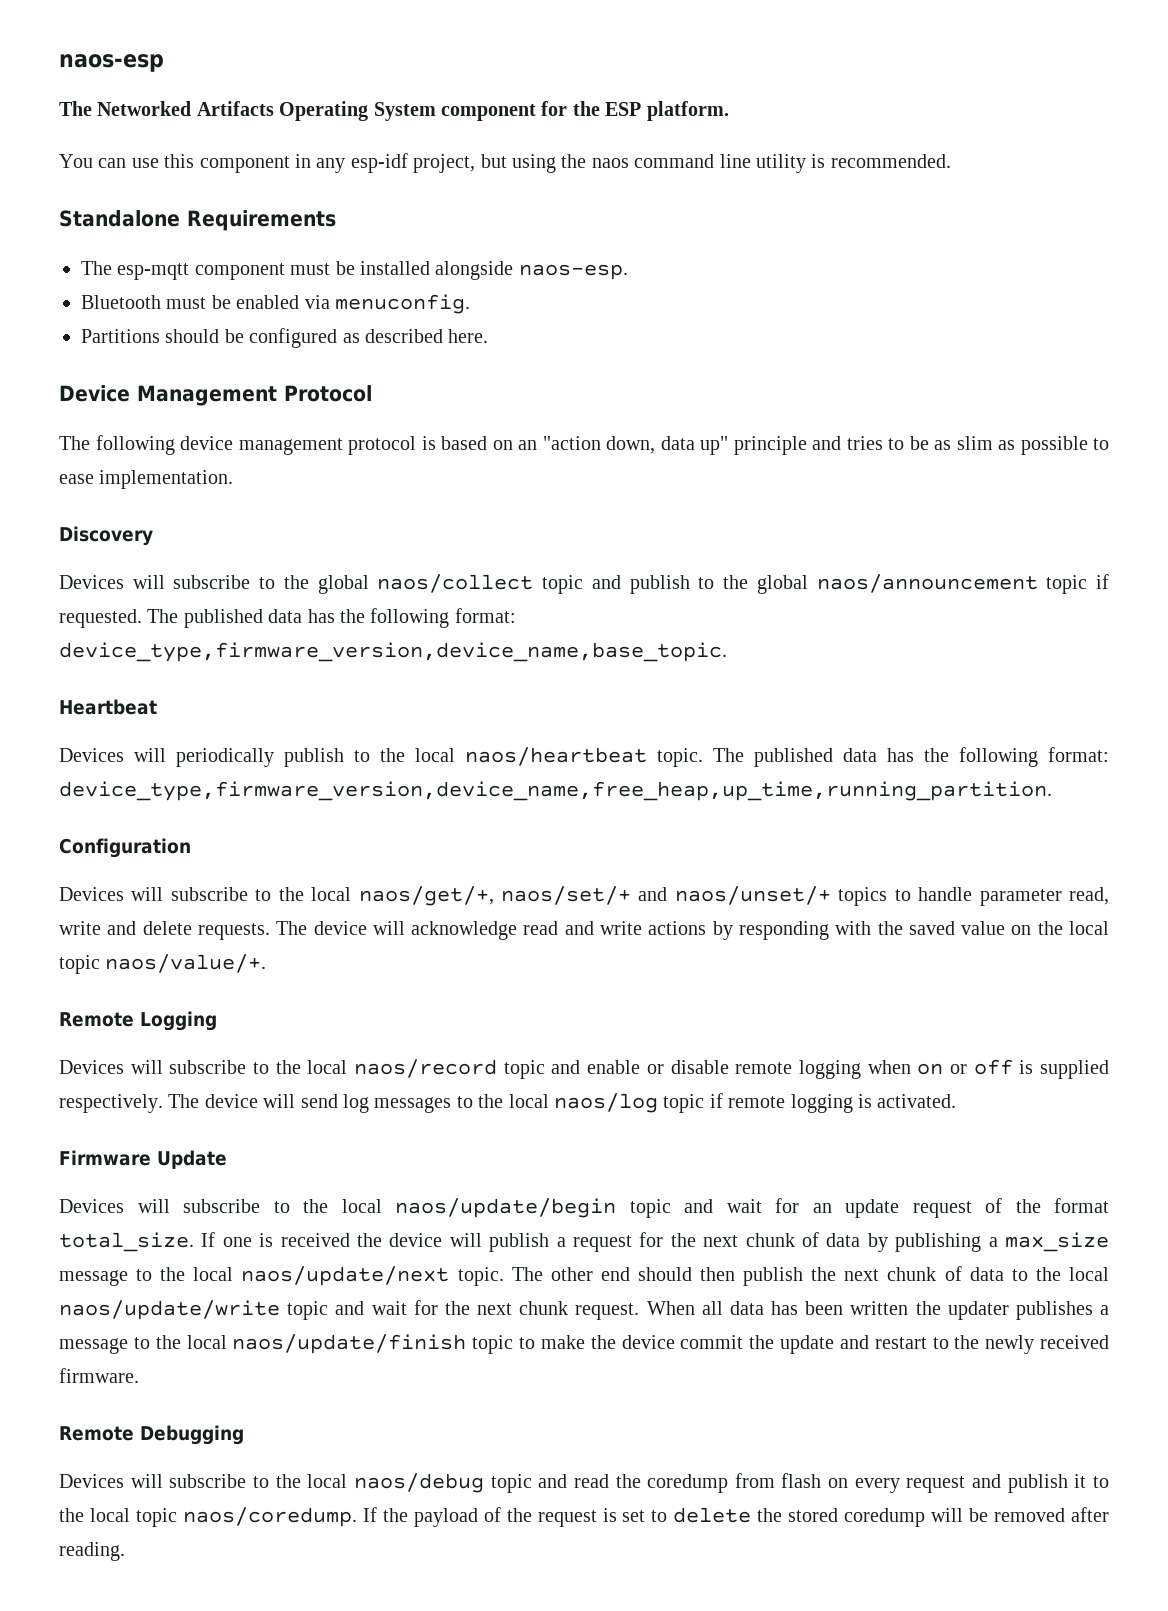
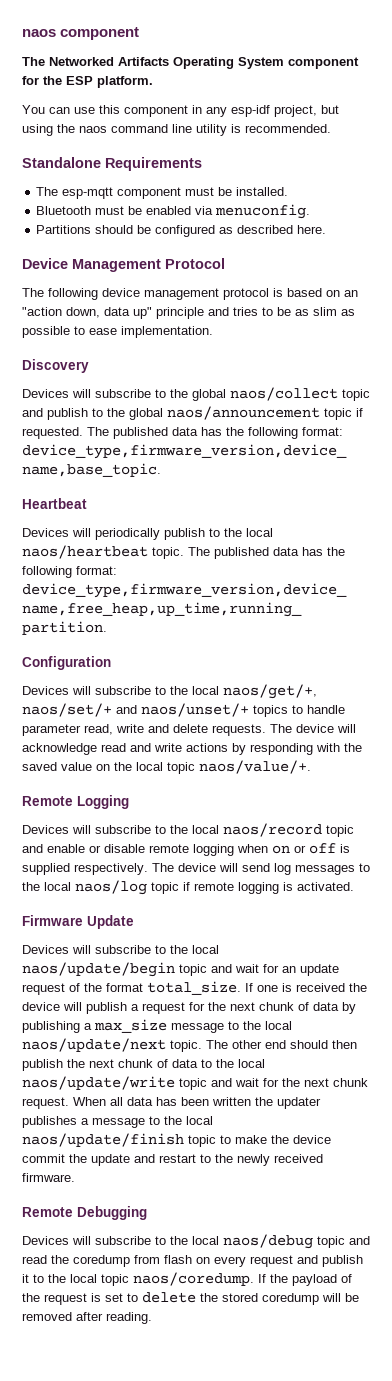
[59,54,164,72] naos-esp -> [22,27,140,40] naos component
[360,261,628,280] installed alongside naos-esp. -> [236,187,289,196] installed.

